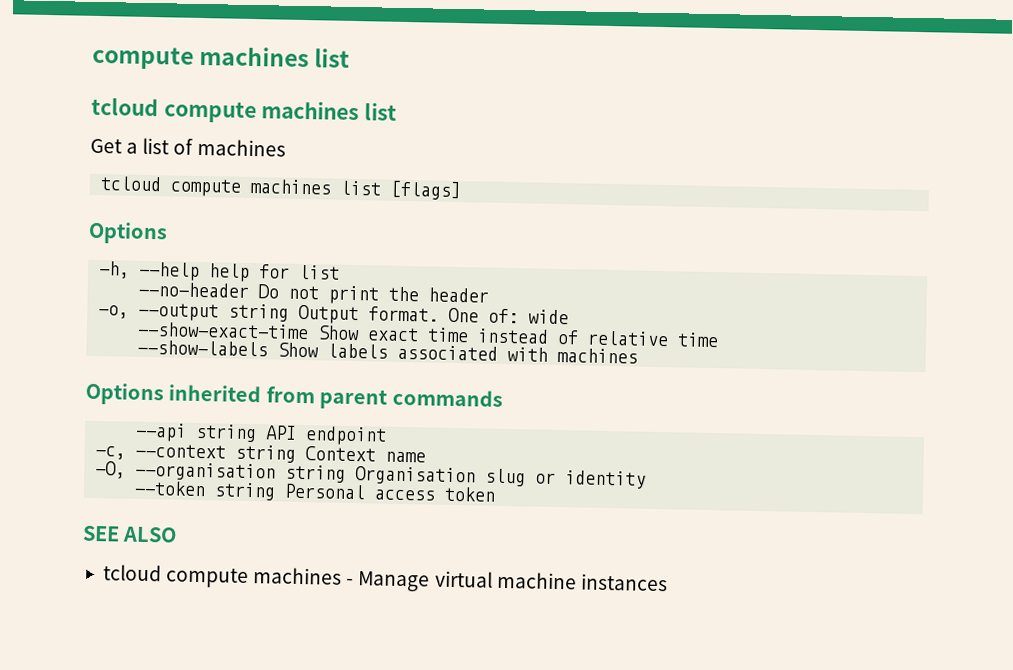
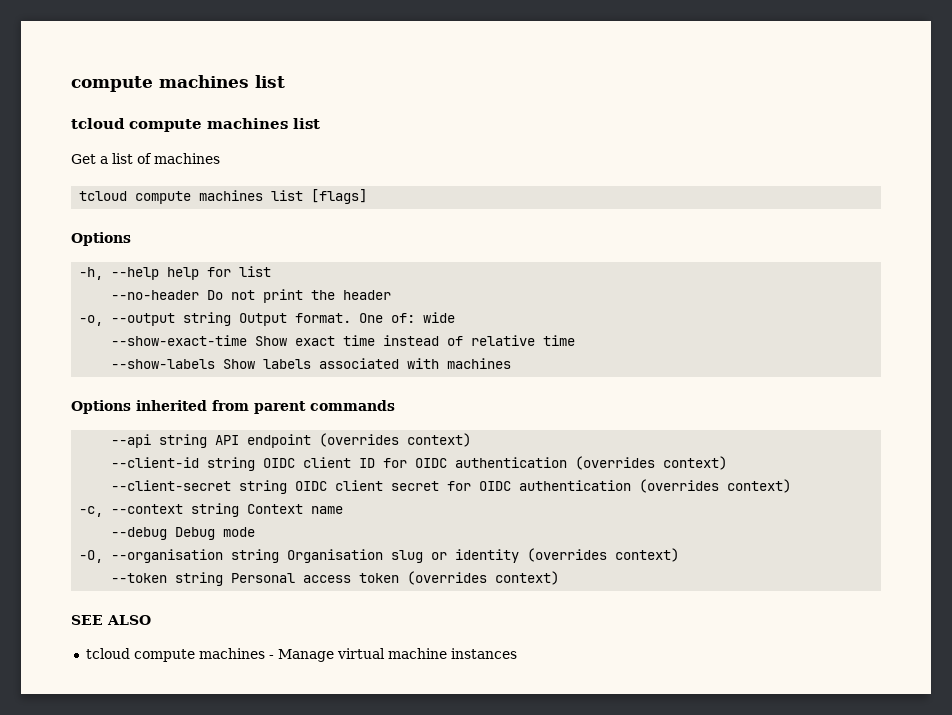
(388, 436) none -> [319,433,472,447] [111,456,728,471] [111,479,792,494] (overrides context) // --client-id string OIDC client ID for OIDC authentication (overrides context) // --client-secret string OIDC client secret for OIDC authentication (overrides context)
(427, 457) none -> [111,527,256,540] // --debug Debug mode
(647, 479) none -> [527,548,680,562] (overrides context)
(497, 494) none -> [407,571,560,585] (overrides context)

